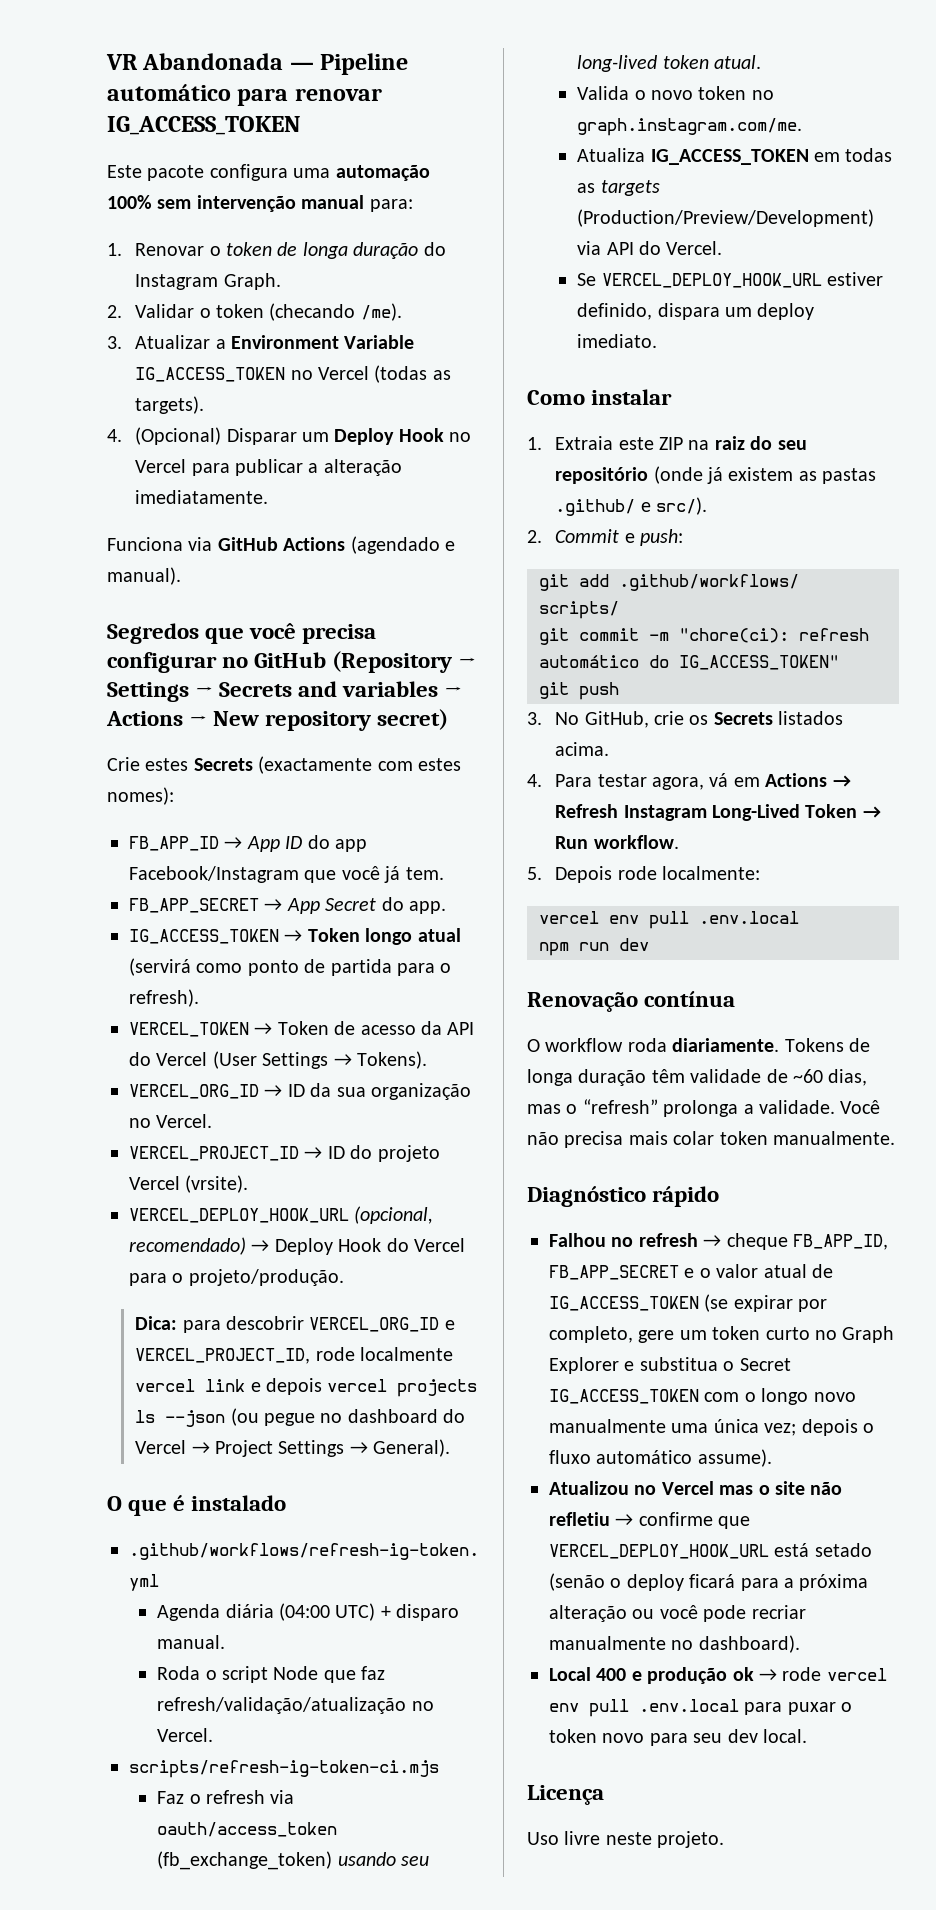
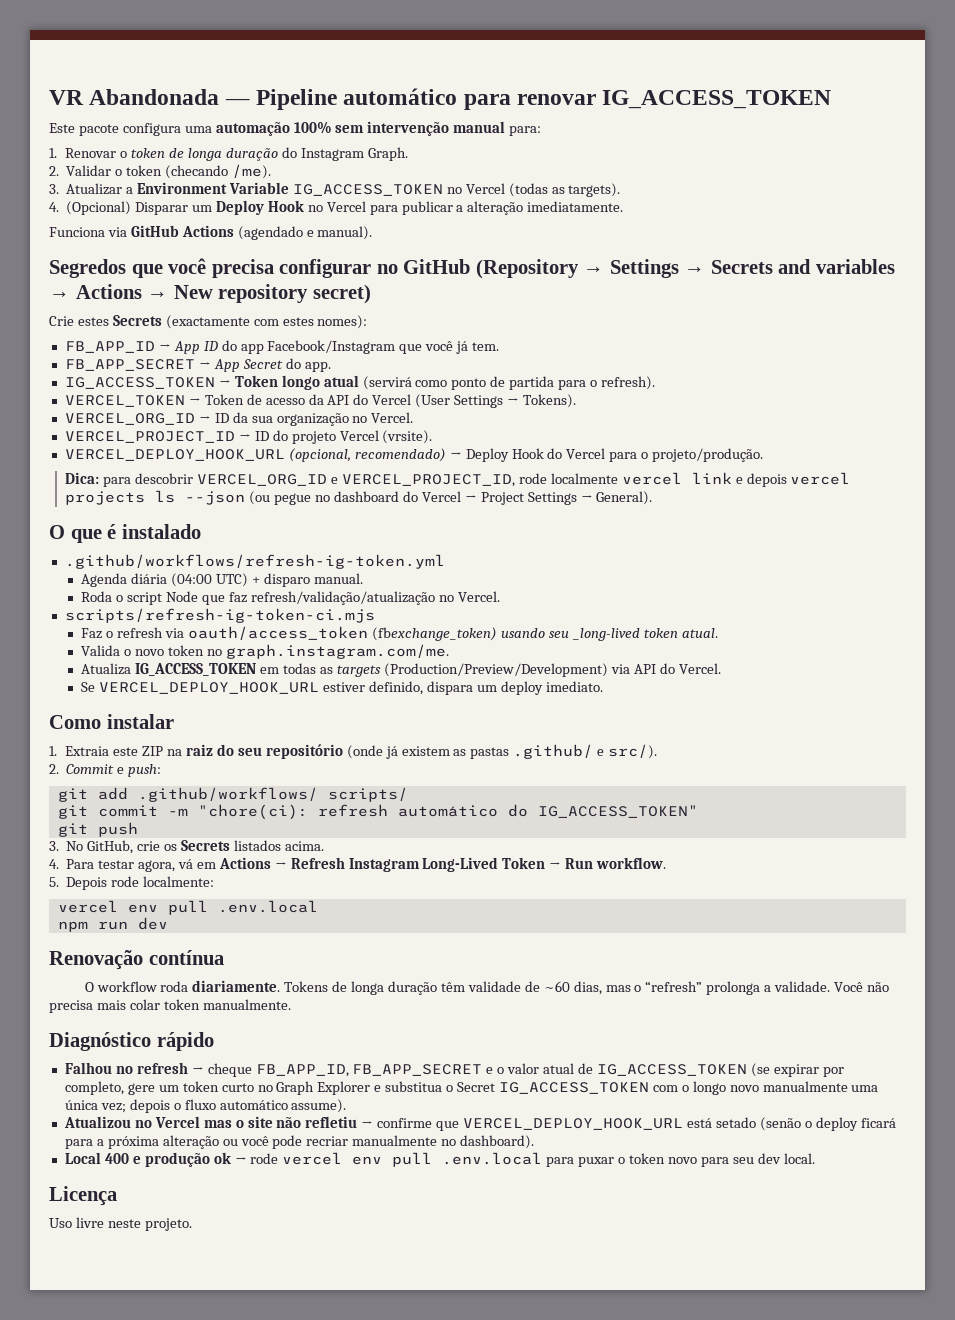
[157,1851,333,1870] (fb_exchange_token) -> [371,627,497,641] (fbexchange_token)
[577,55,658,72] long-lived -> [571,628,640,641] _long-lived

